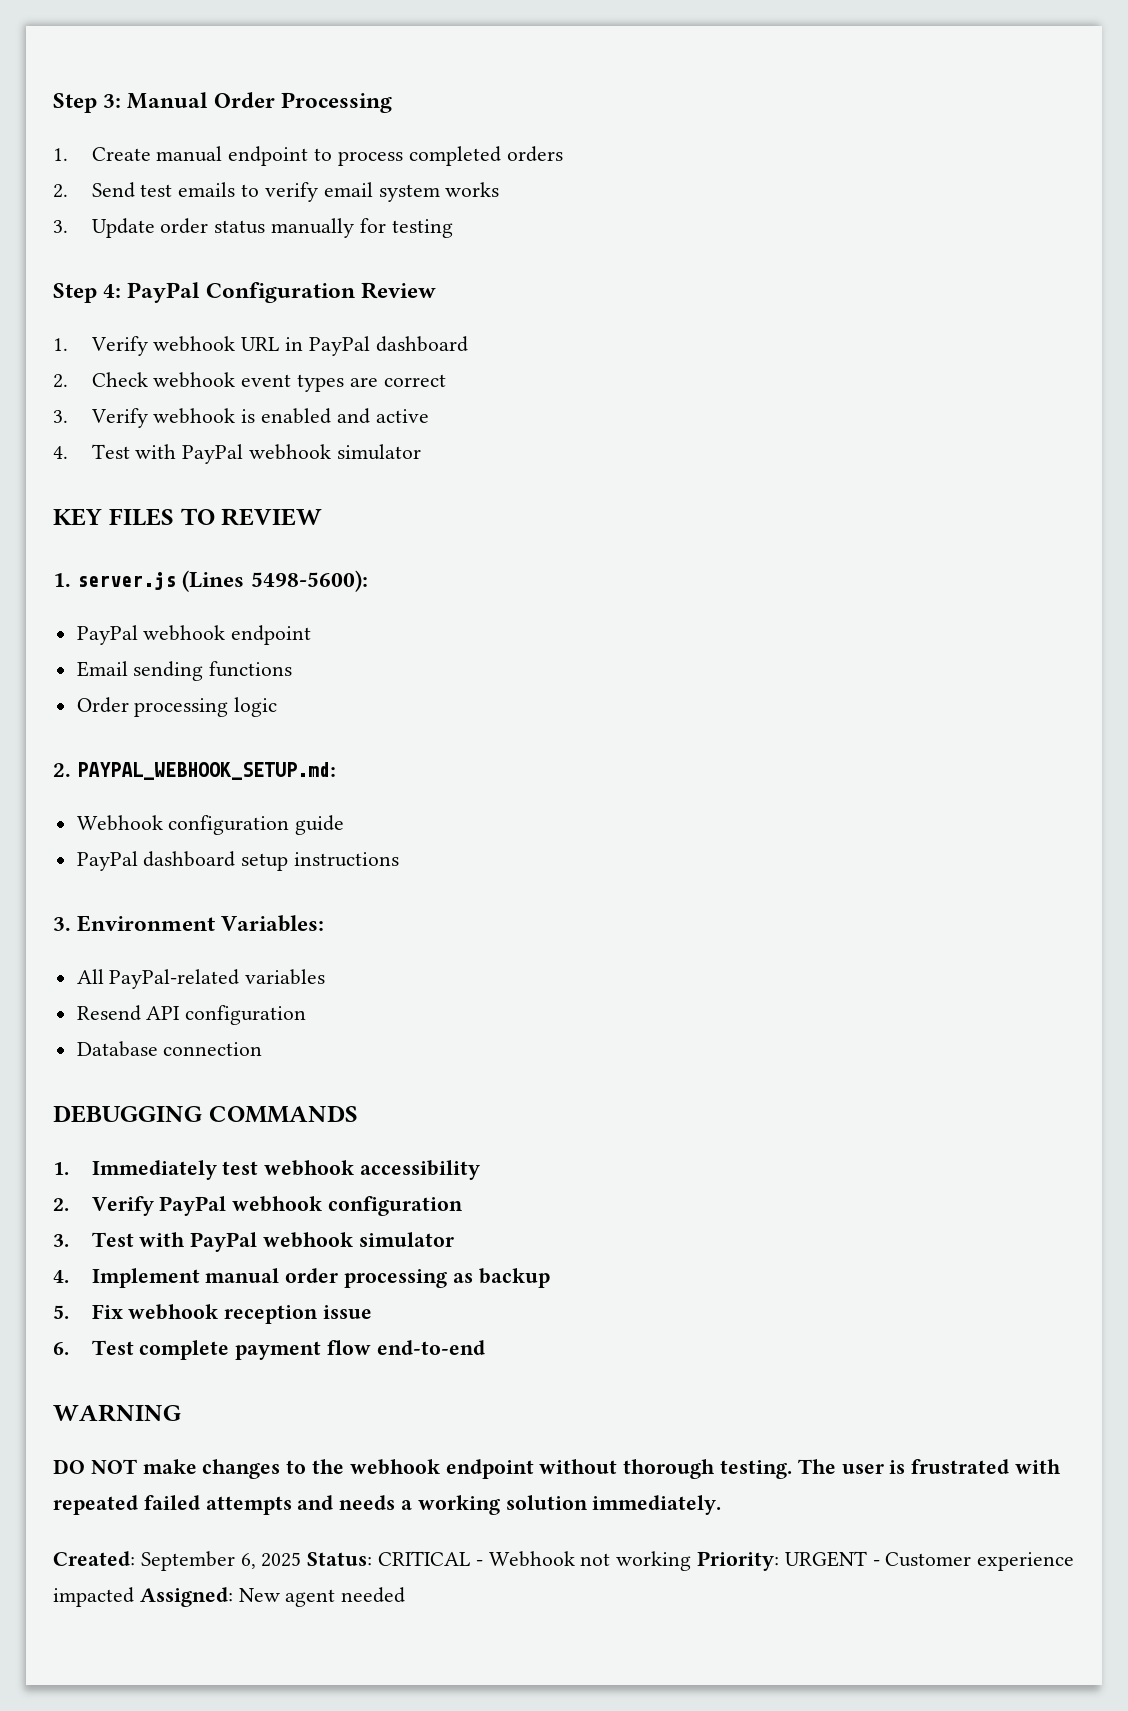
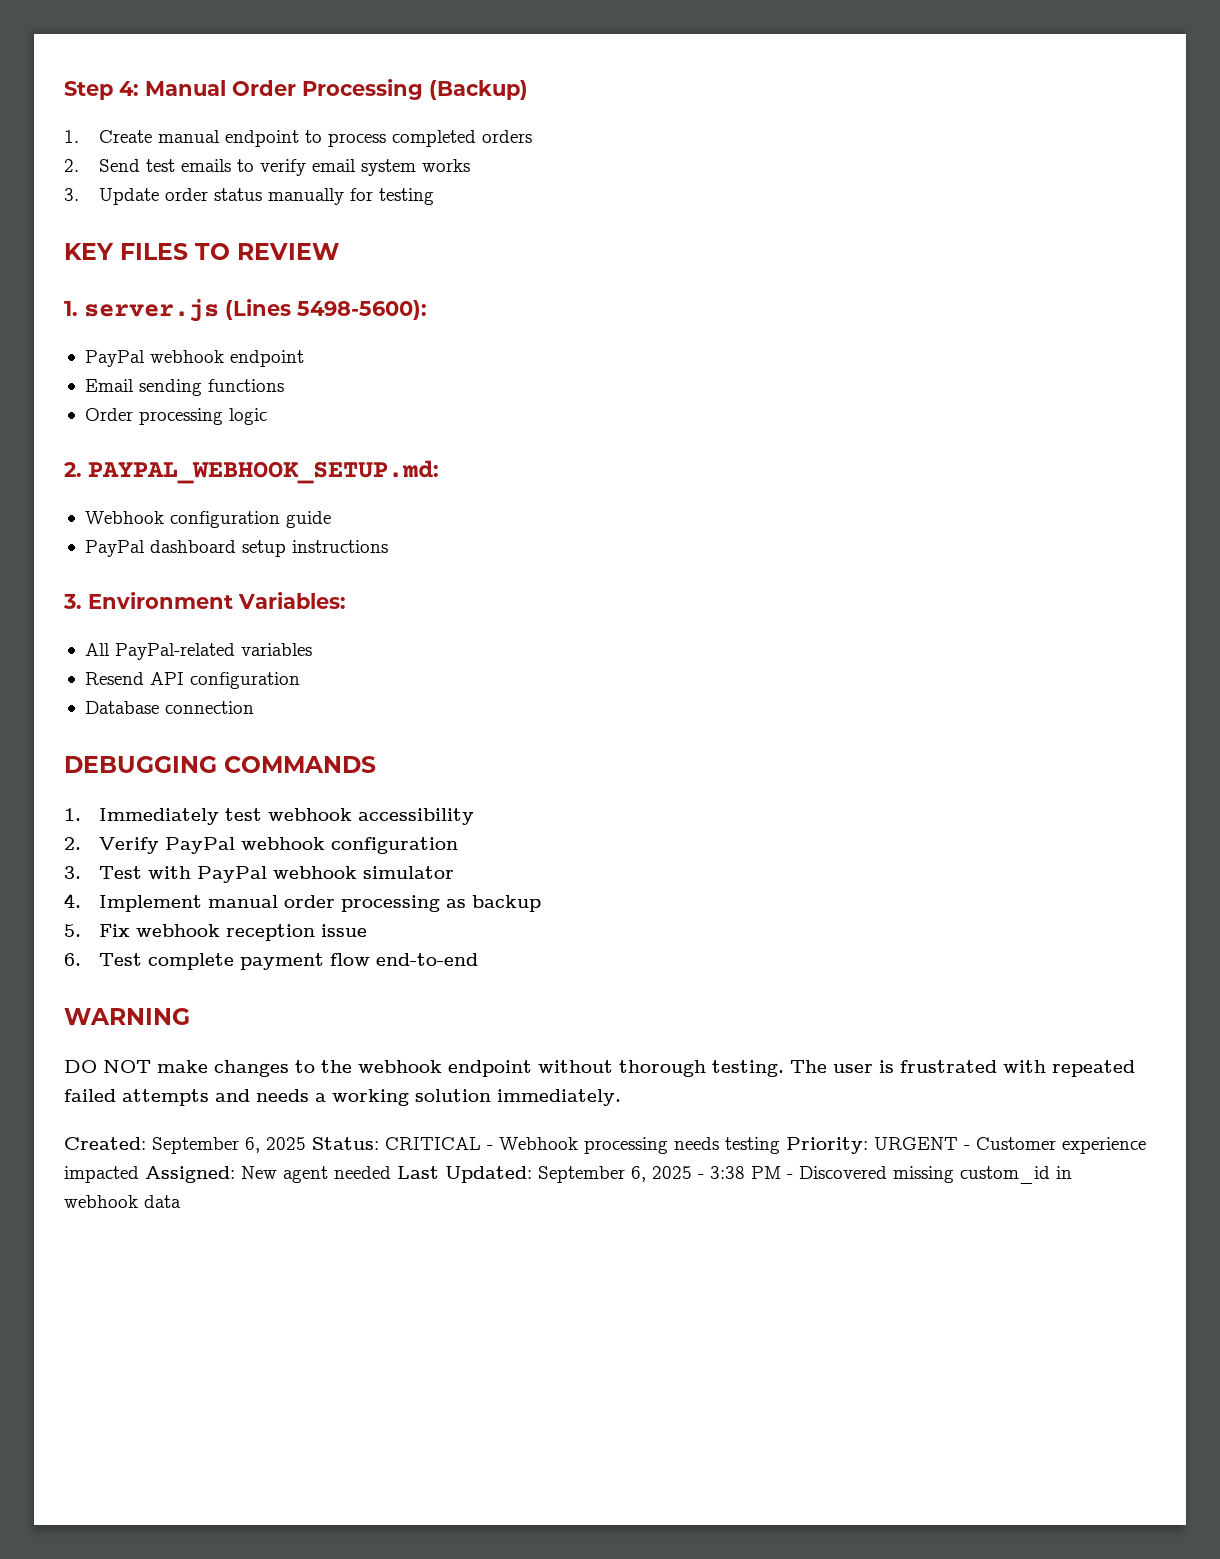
[53,93,122,113] Step 3: -> [64,81,139,100] Step 4:
(392, 102) none -> [429,80,528,100] (Backup)
[53,282,436,303] [53,336,468,356] [53,372,446,392] [53,408,429,428] [53,444,421,464] // Step 4: PayPal Configuration Review // 1. Verify webhook URL in PayPal dashboard // 2. Check webhook event types are correct // 3. Verify webhook is enabled and active // 4. Test with PayPal webhook simulator -> (434, 196) none
[580,1551,692,1571] not working -> [584,1137,780,1154] processing needs testing
(406, 1595) none -> [397,1166,1072,1184] [64,1195,181,1208] Last Updated: September 6, 2025 - 3:38 PM - Discovered missing custom_id in webhook data

